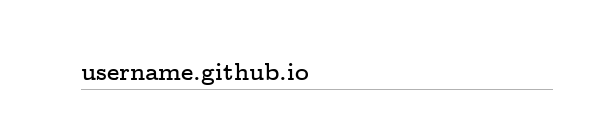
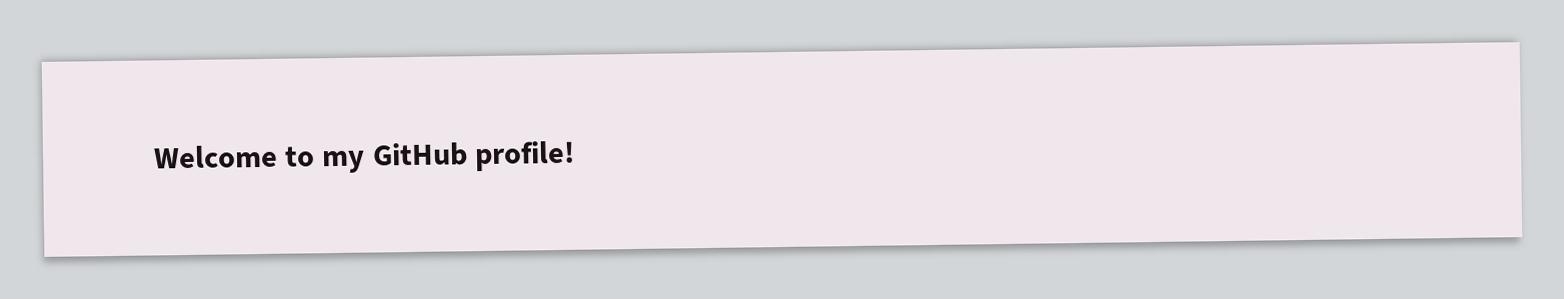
[81,63,309,85] username.github.io -> [153,140,575,174] Welcome to my GitHub profile!

